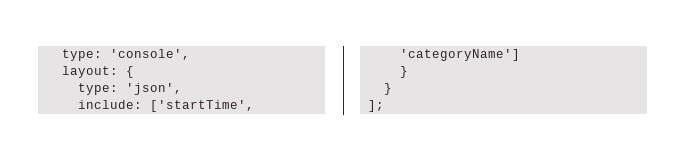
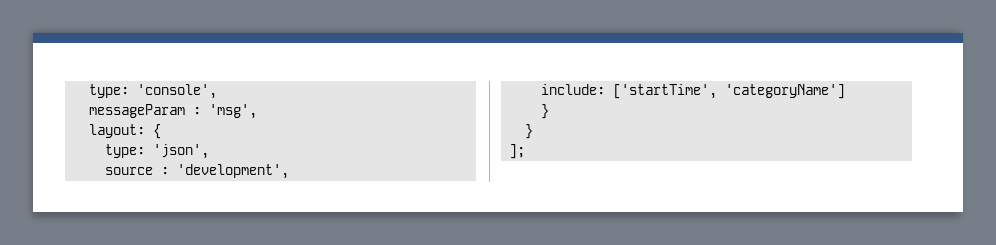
(190, 54) none -> [89,104,258,119] // messageParam : 'msg',
(182, 89) none -> [105,164,290,179] // source : 'development',

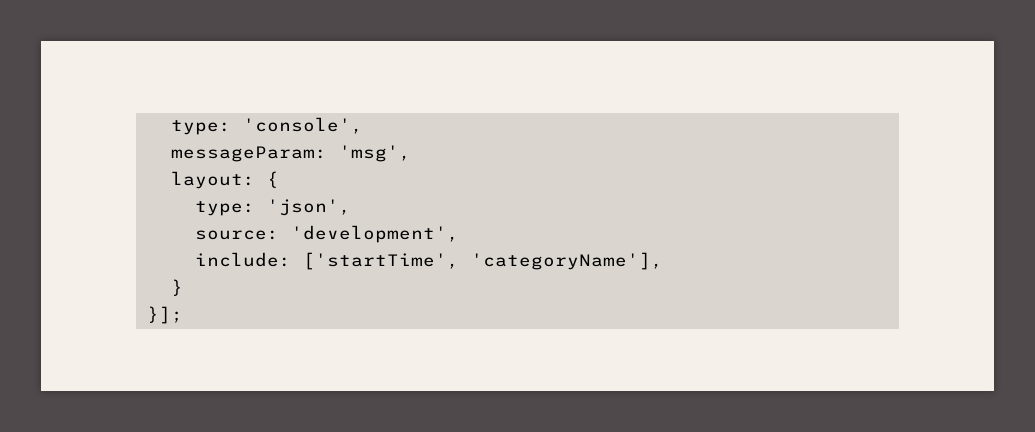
[89,104,202,118] messageParam : -> [170,146,327,162] messageParam:
[105,167,170,175] source : -> [194,230,279,240] source:
[725,84,846,99] [541,104,550,119] [525,124,534,139] [509,144,526,159] 'categoryName'] // } // } // ]; -> [470,252,663,270] [170,279,183,296] [146,306,183,324] 'categoryName'], // } // }];

